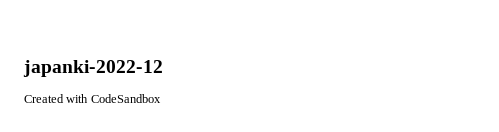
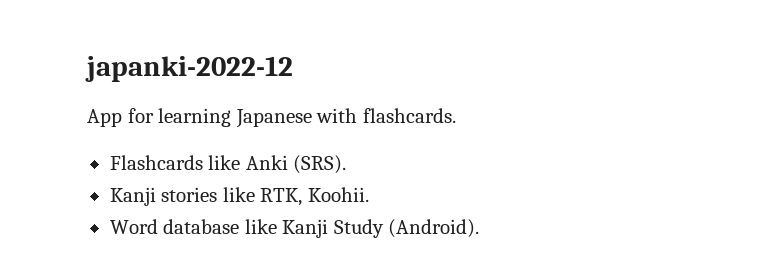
[24,94,161,103] Created with CodeSandbox -> [87,108,456,128] [109,155,347,174] [109,187,369,206] [109,219,480,238] App for learning Japanese with flashcards. // Flashcards like Anki (SRS). // Kanji stories like RTK, Koohii. // Word database like Kanji Study (Android).

